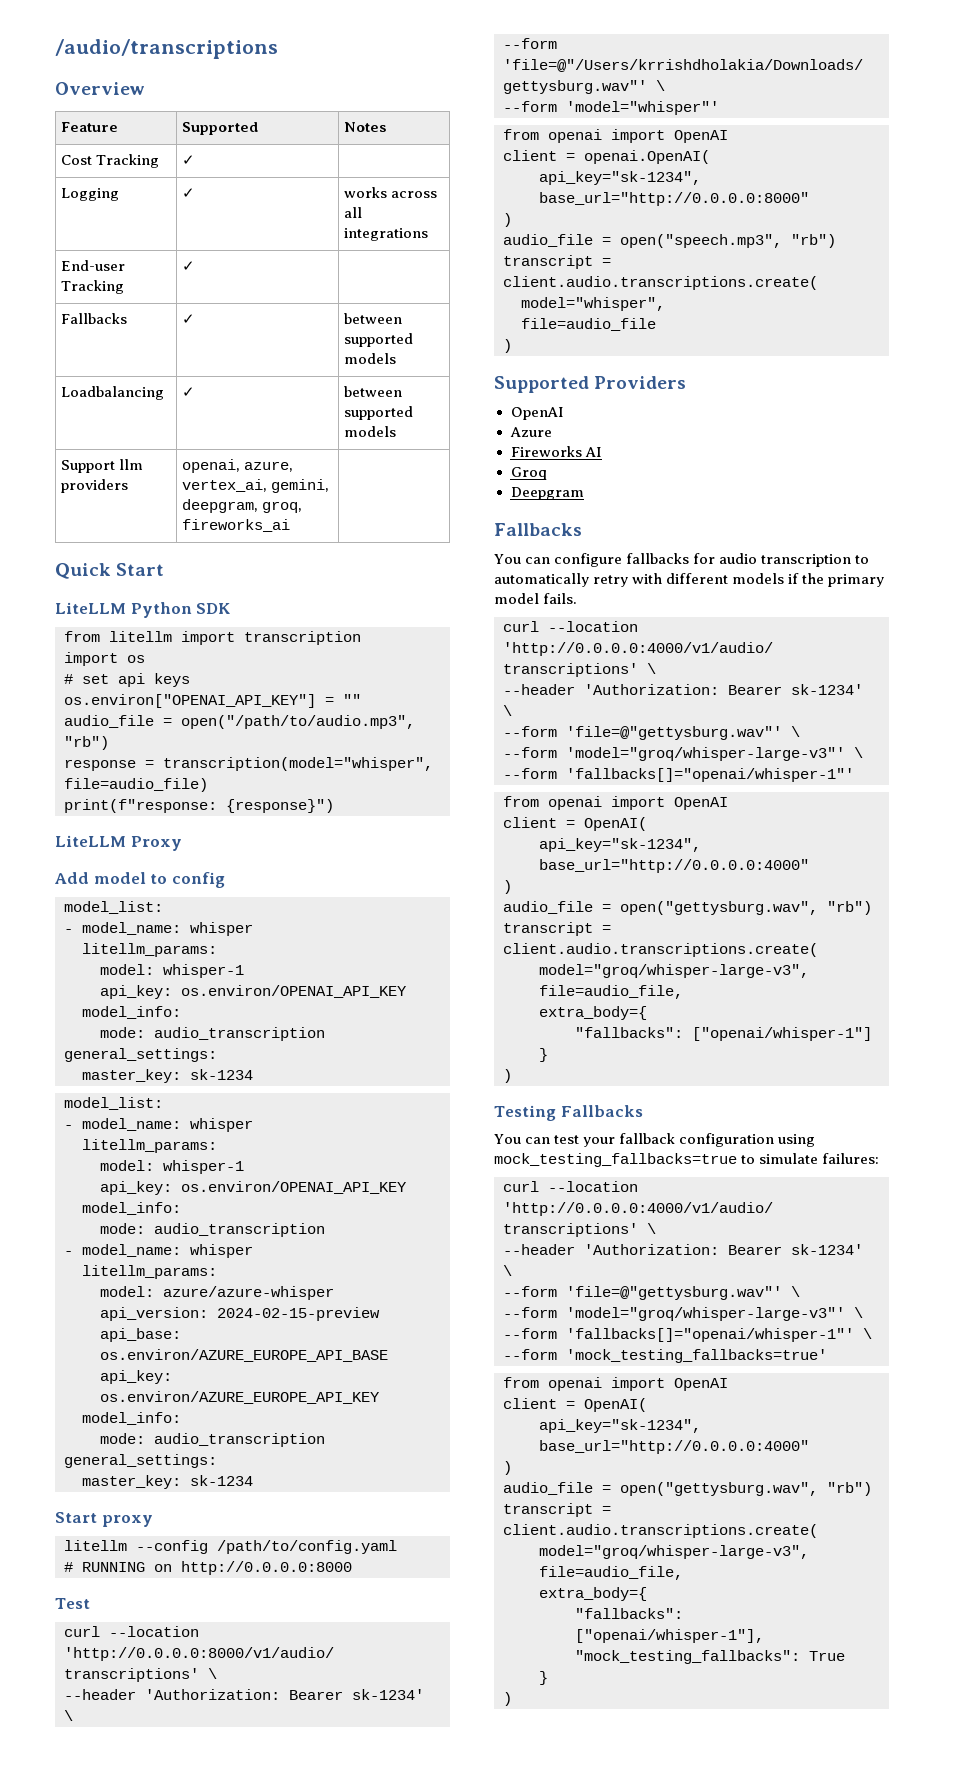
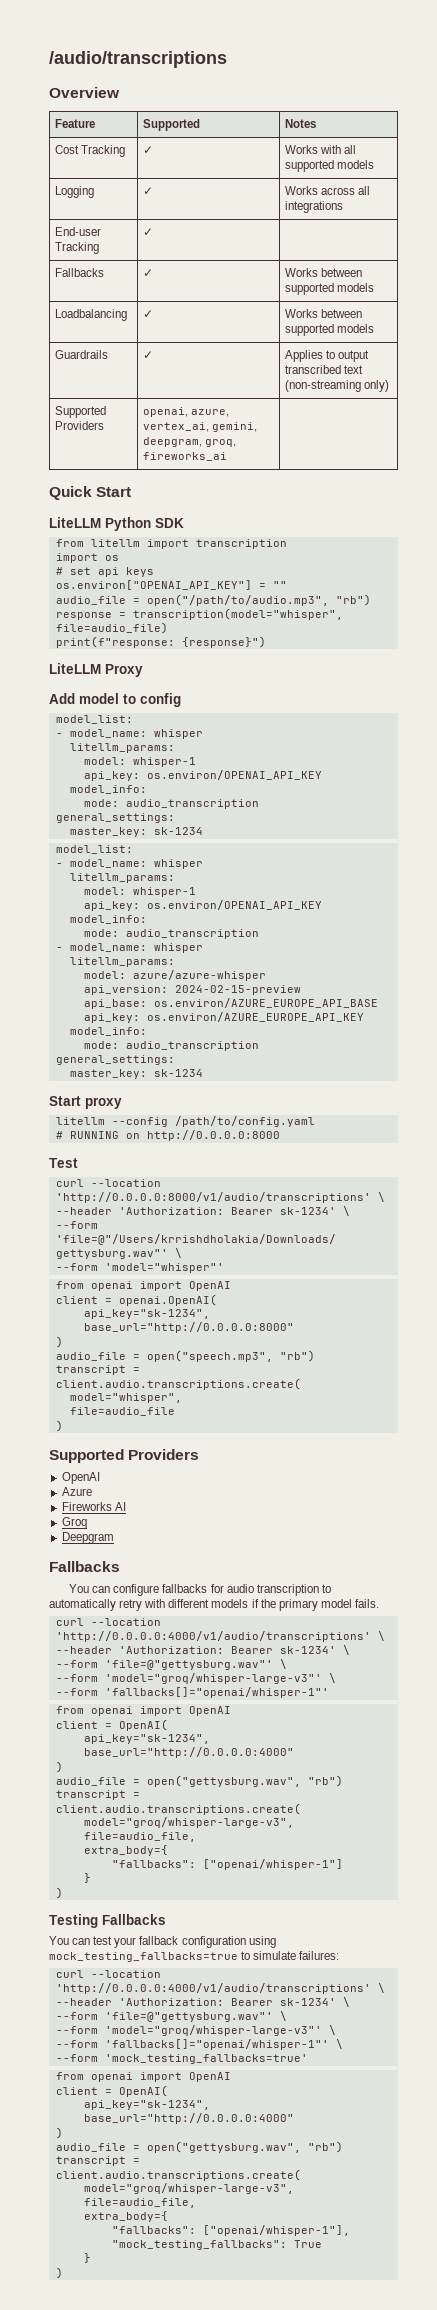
(196, 160) none -> [284,145,356,154] [284,160,374,172] Works with all supported models
[344,187,388,198] works -> [284,186,318,195] Works
(196, 319) none -> [284,268,318,277] Works
[344,386,403,397] [344,406,414,420] [344,426,397,437] [61,459,144,473] [61,479,129,493] between supported models // Support llm providers -> [284,309,362,318] [284,324,374,336] [54,350,108,359] [142,351,153,359] [284,350,369,362] [284,365,363,374] [284,380,389,392] [54,406,106,418] [54,421,104,430] Works between supported models // Guardrails | ✓ | Applies to output transcribed text (non-streaming only) // Supported Providers

